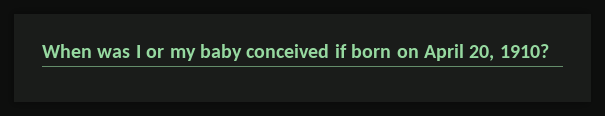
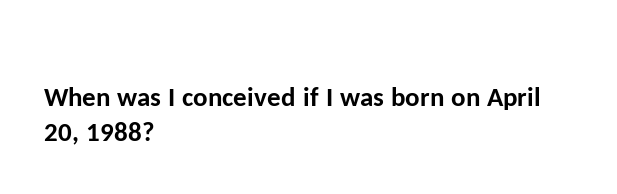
[146,44,347,61] or my baby conceived if -> [182,87,384,106] conceived if I was
[499,44,549,58] 1910? -> [86,122,156,141] 1988?

